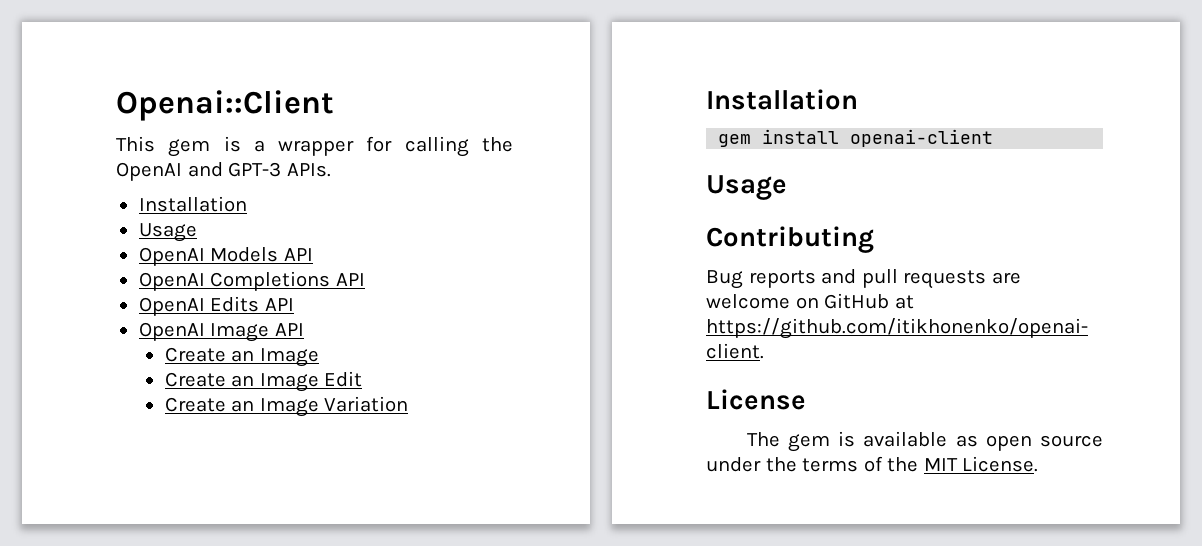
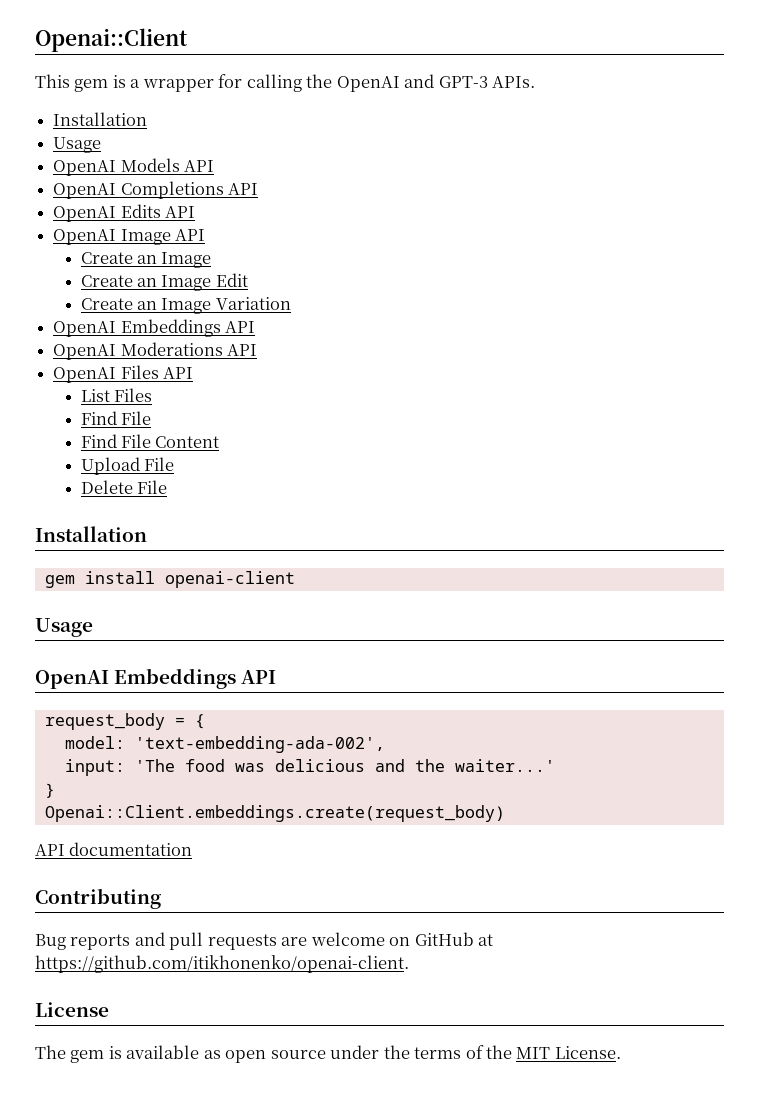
(409, 404) none -> [53,319,256,337] [53,342,258,360] [53,365,194,383] [80,388,153,402] [80,411,152,425] [80,434,220,448] [80,457,175,475] [80,480,168,494] // OpenAI Embeddings API // OpenAI Moderations API // OpenAI Files API // List Files // Find File // Find File Content // Upload File // Delete File
(787, 187) none -> [35,668,277,689] [44,713,205,730] [64,736,385,753] [64,759,555,776] [44,783,55,798] [44,805,505,822] [35,842,193,856] // OpenAI Embeddings API // request_body = { // model: 'text-embedding-ada-002', // input: 'The food was delicious and the waiter...' // } // Openai::Client.embeddings.create(request_body) // API documentation

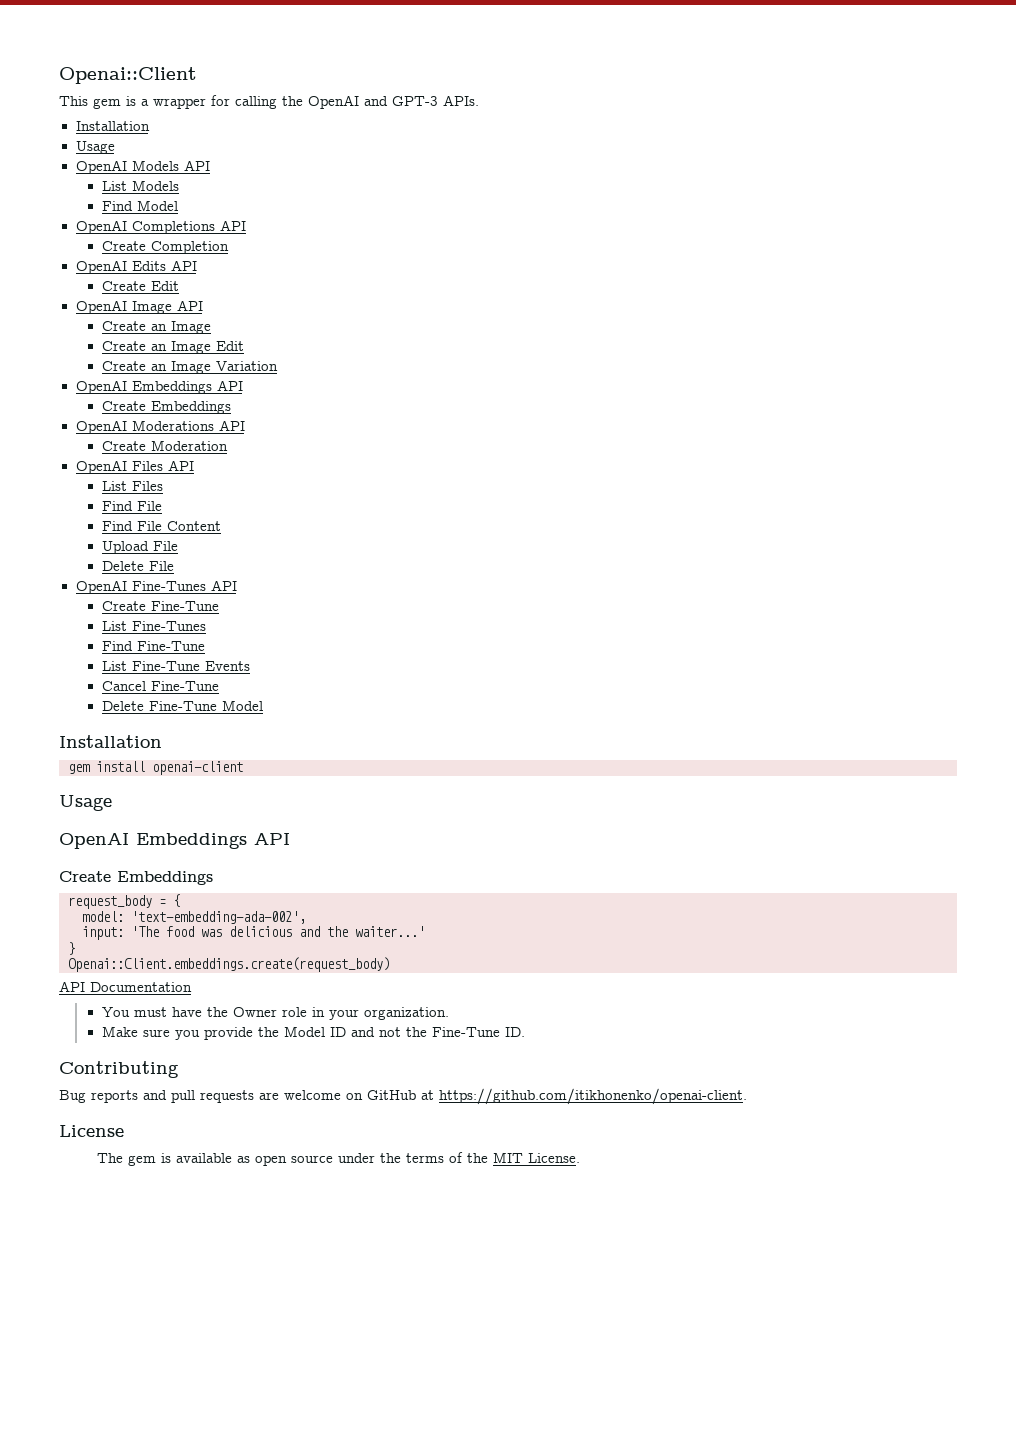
(215, 166) none -> [101,180,179,191] [101,200,178,211] // List Models // Find Model
(259, 189) none -> [101,241,229,254] // Create Completion
(196, 212) none -> [101,281,179,291] // Create Edit
(256, 327) none -> [101,401,231,414] // Create Embeddings
(258, 350) none -> [101,440,228,451] // Create Moderation
(168, 487) none -> [75,580,237,594] [101,601,219,611] [101,621,206,631] [101,641,205,651] [101,661,250,671] [101,681,219,691] [101,700,263,711] // OpenAI Fine-Tunes API // Create Fine-Tune // List Fine-Tunes // Find Fine-Tune // List Fine-Tune Events // Cancel Fine-Tune // Delete Fine-Tune Model
(277, 677) none -> [59,871,213,885] // Create Embeddings
[69,842,193,856] documentation -> [90,982,192,992] [101,1007,449,1020] [101,1026,525,1040] Documentation // You must have the Owner role in your organization. // Make sure you provide the Model ID and not the Fine-Tune ID.

